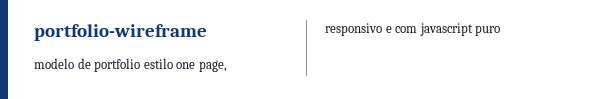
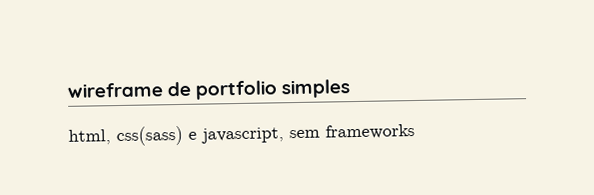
[34,24,207,41] [34,58,227,72] [325,23,501,36] portfolio-wireframe // modelo de portfolio estilo one page, responsivo e com javascript puro -> [67,79,352,100] [68,124,415,147] wireframe de portfolio simples // html, css(sass) e javascript, sem frameworks

